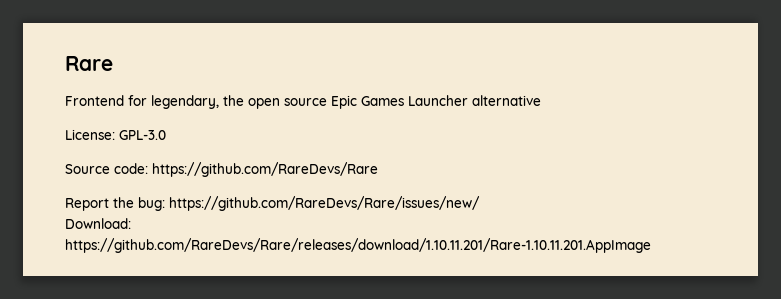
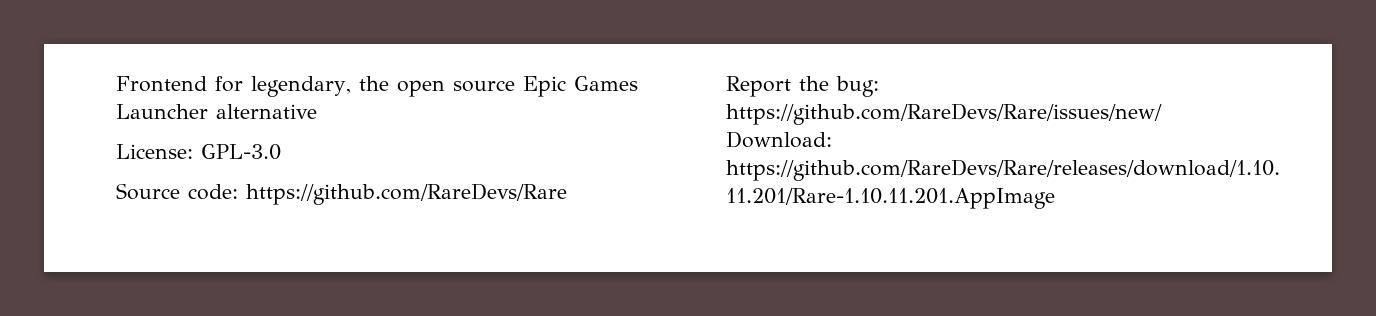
[65,56,113,71] Rare // -> (116, 84) none

